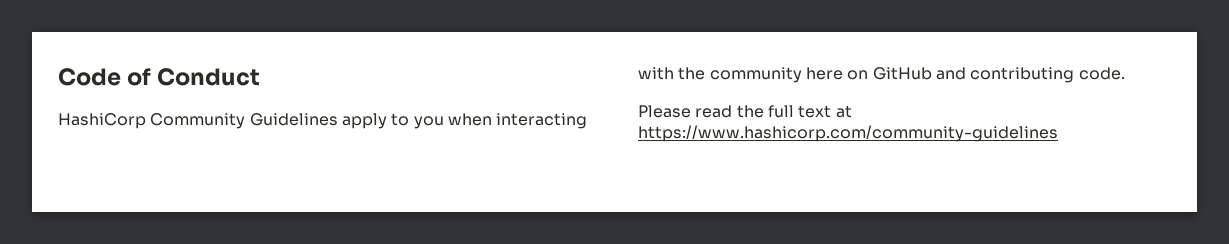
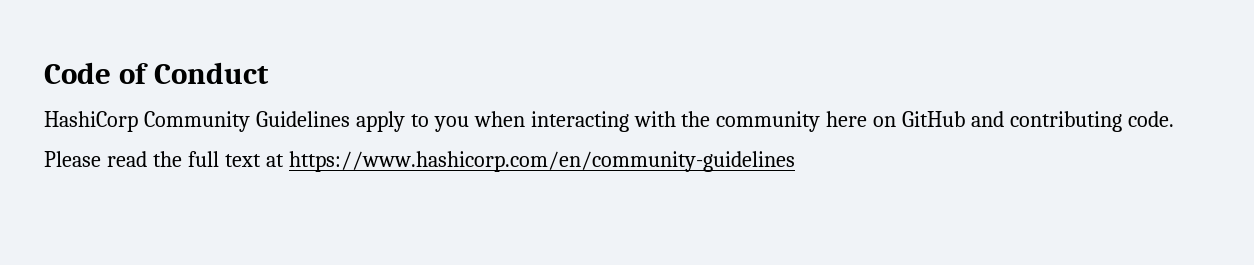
[638,125,1058,142] https://www.hashicorp.com/community-guidelines -> [288,151,795,172] https://www.hashicorp.com/en/community-guidelines

